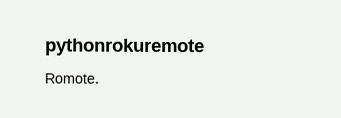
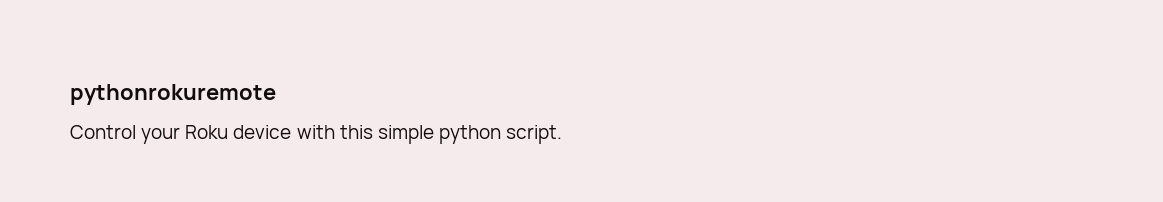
[44,73,99,84] Romote. -> [70,125,563,144] Control your Roku device with this simple python script.

